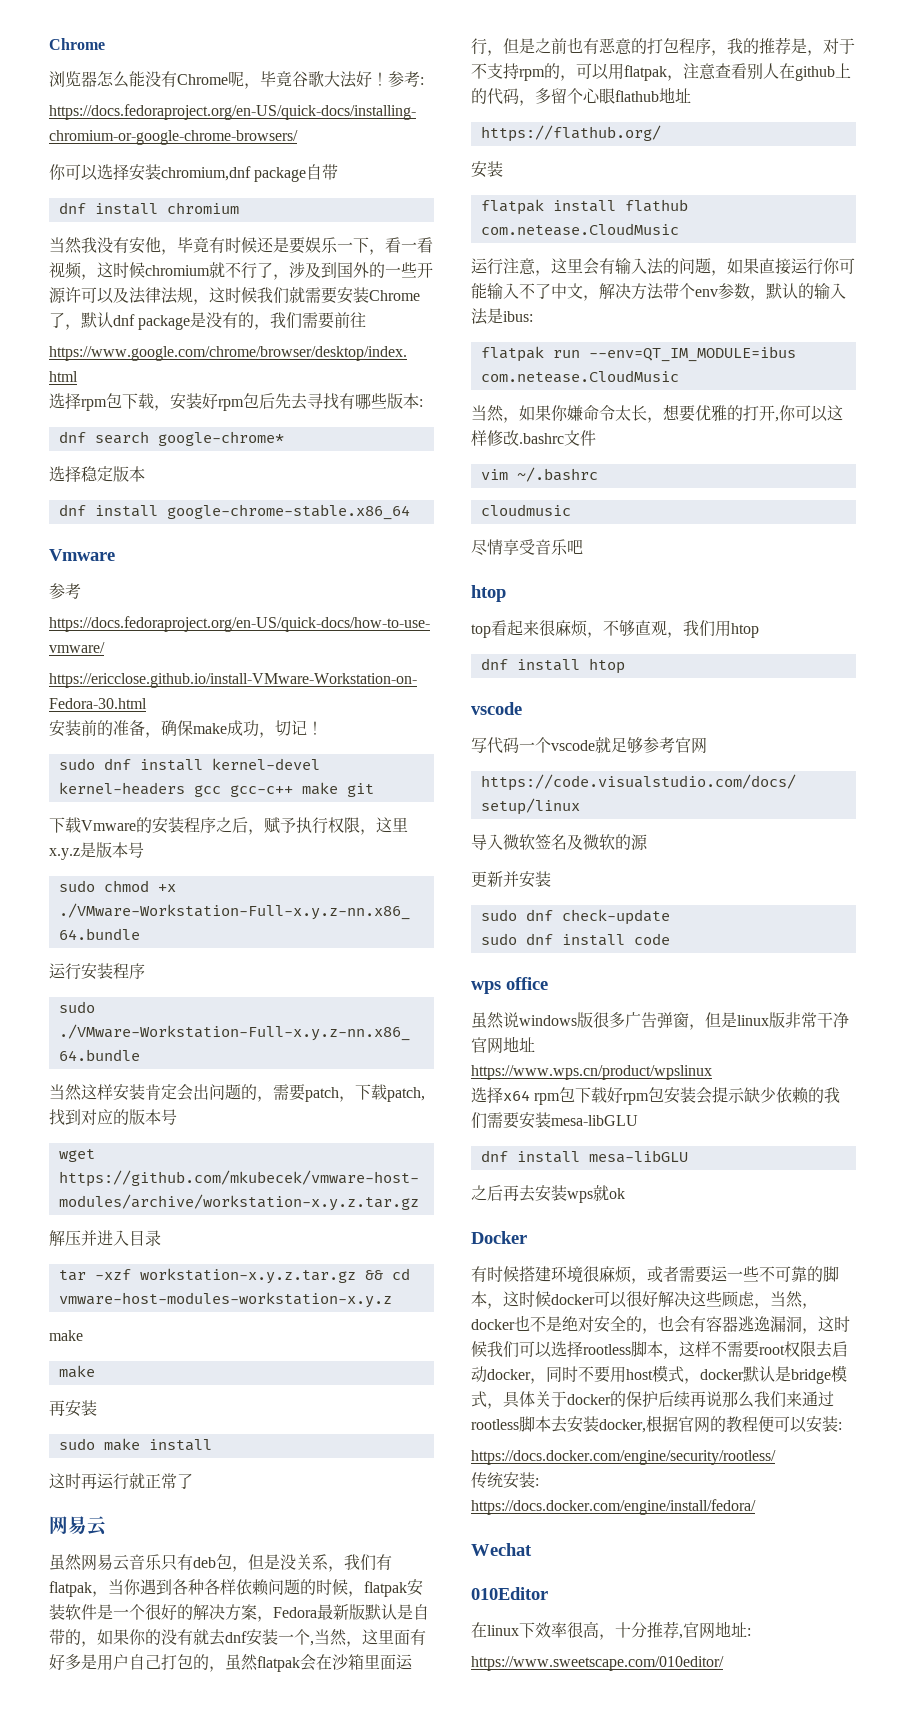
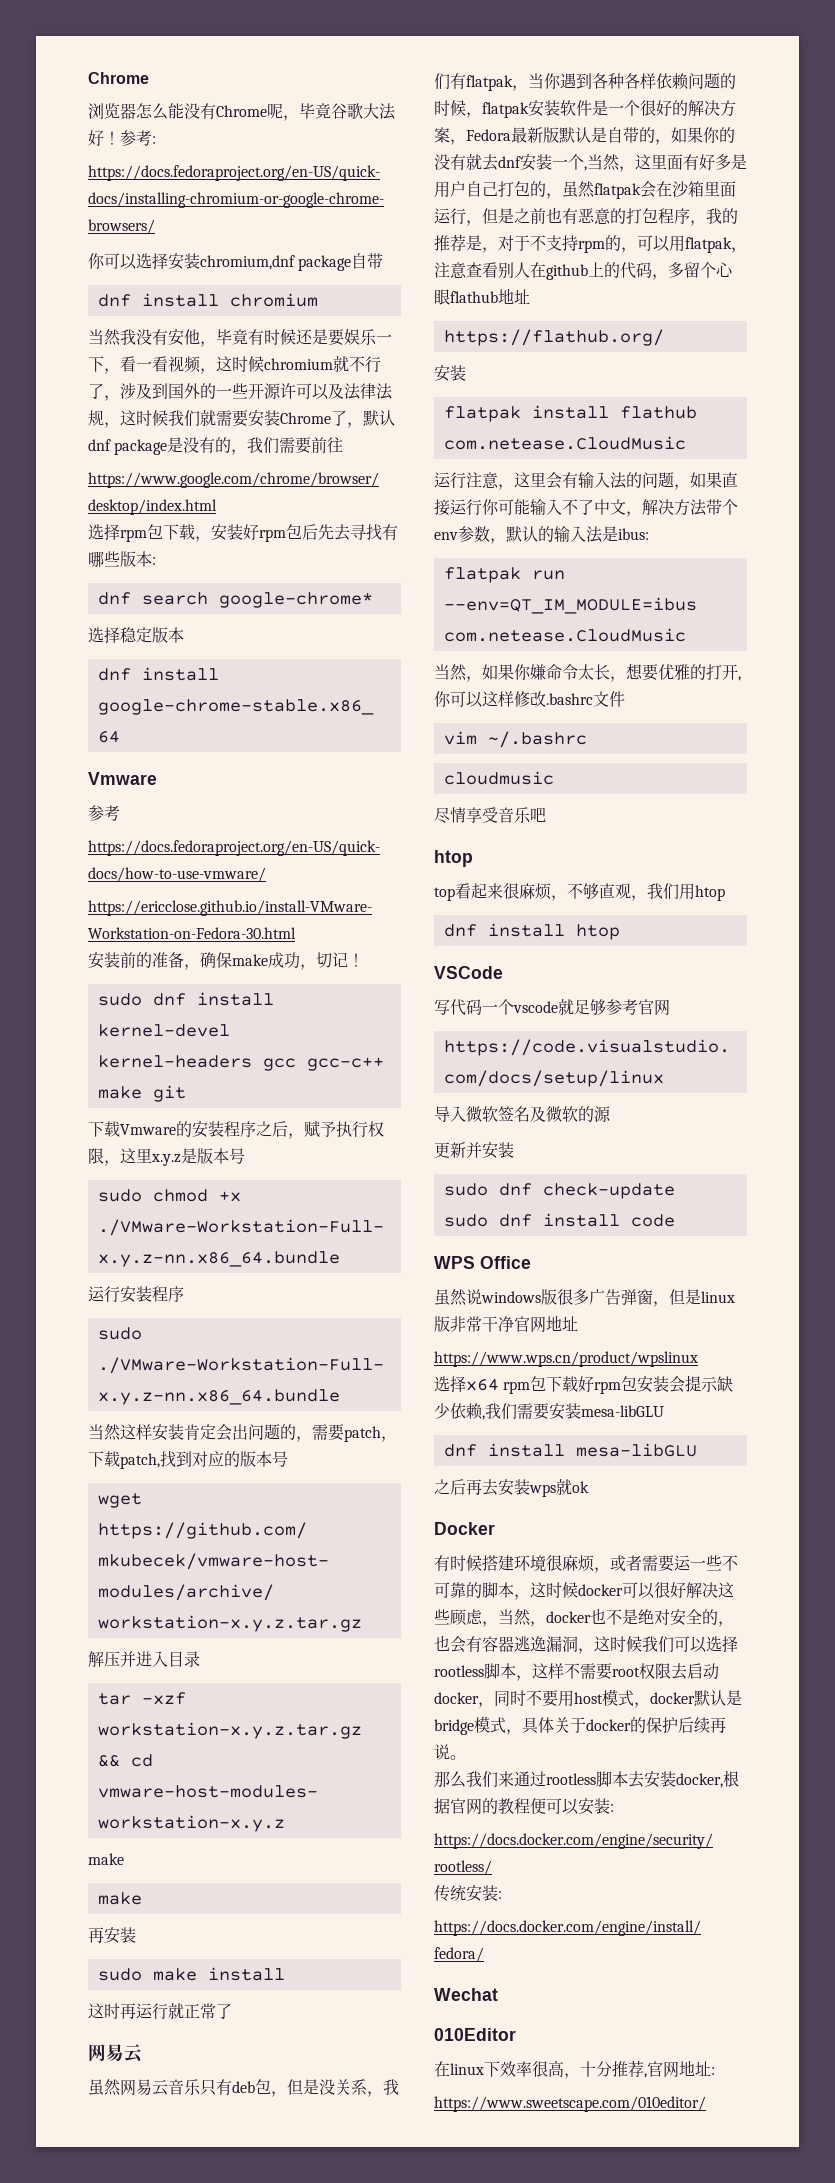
[471,702,522,715] vscode -> [434,966,503,979] VSCode
[471,977,548,994] wps office -> [434,1256,531,1269] WPS Office
[808,1087,825,1103] 的 -> [482,1415,485,1420] ,
(722, 1399) none -> [450,1755,466,1760] 。 //

